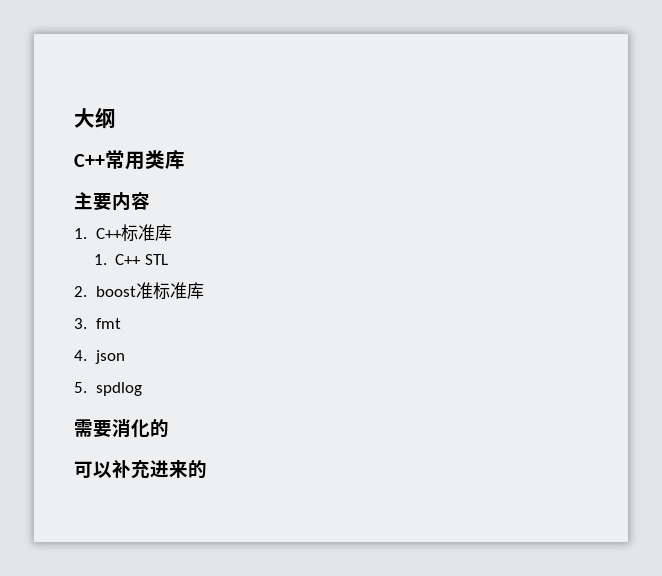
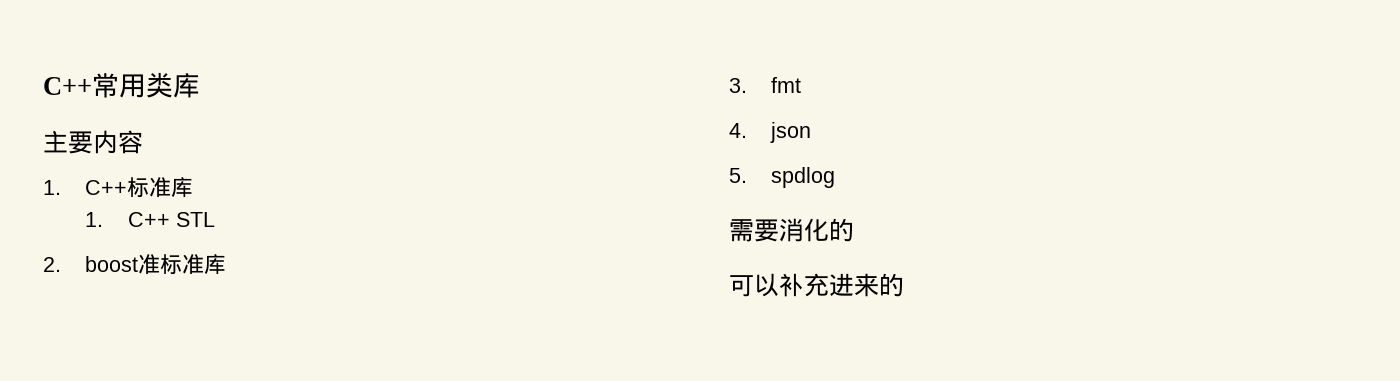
[74,107,116,129] 大纲 // -> (43, 86) none

